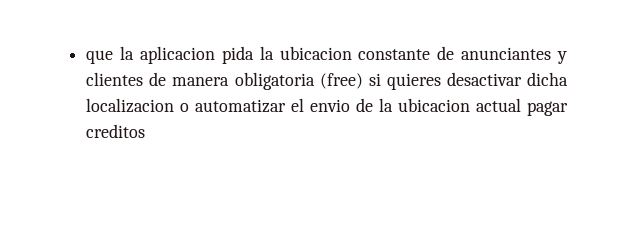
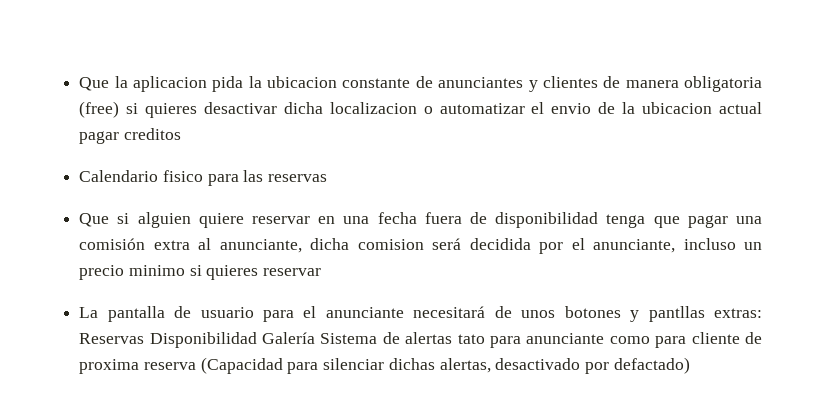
[86,50,114,64] que -> [79,77,110,91] Que
(146, 131) none -> [79,170,328,186] [79,212,762,228] [79,238,762,254] [79,265,322,280] [79,306,763,322] [79,332,762,348] [79,357,690,374] // Calendario fisico para las reservas // Que si alguien quiere reservar en una fecha fuera de disponibilidad tenga que pagar una comisión extra al anunciante, dicha comision será decidida por el anunciante, incluso un precio minimo si quieres reservar // La pantalla de usuario para el anunciante necesitará de unos botones y pantllas extras: Reservas Disponibilidad Galería Sistema de alertas tato para anunciante como para cliente de proxima reserva (Capacidad para silenciar dichas alertas, desactivado por defactado)

